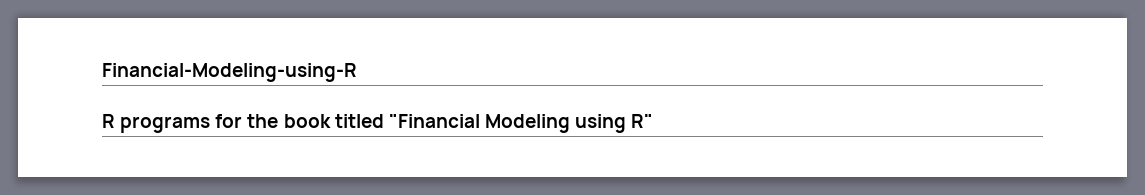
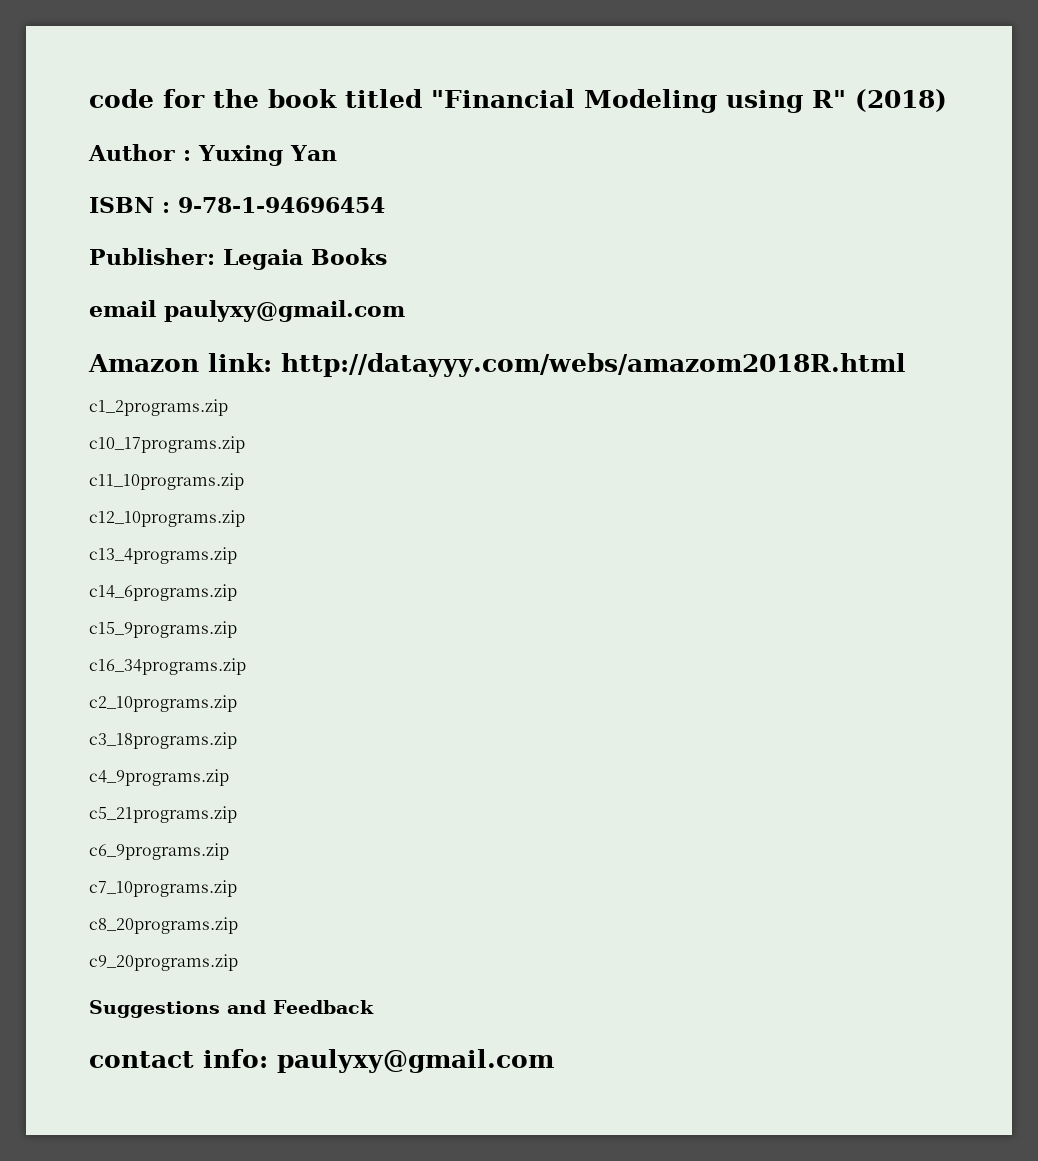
[102,63,357,82] [102,114,211,133] Financial-Modeling-using-R // R programs -> [89,89,154,108] code
(654, 121) none -> [855,89,947,112] [88,144,337,166] [89,197,385,213] [89,248,387,270] [89,300,405,322] [88,353,906,377] [89,399,228,416] [89,436,245,453] [89,473,244,490] [89,510,245,527] [89,547,237,564] [89,584,237,601] [89,621,237,638] [89,658,246,675] [89,695,237,712] [89,732,237,749] [89,769,229,786] [89,806,237,823] [89,843,229,860] [89,880,237,897] [89,917,238,934] [89,954,238,971] [89,1000,374,1018] [89,1049,554,1073] (2018) // Author : Yuxing Yan // ISBN : 9-78-1-94696454 // Publisher: Legaia Books // email paulyxy@gmail.com // Amazon link: http://datayyy.com/webs/amazom2018R.html // c1_2programs.zip // c10_17programs.zip // c11_10programs.zip // c12_10programs.zip // c13_4programs.zip // c14_6programs.zip // c15_9programs.zip // c16_34programs.zip // c2_10programs.zip // c3_18programs.zip // c4_9programs.zip // c5_21programs.zip // c6_9programs.zip // c7_10programs.zip // c8_20programs.zip // c9_20programs.zip // Suggestions and Feedback // contact info: paulyxy@gmail.com

